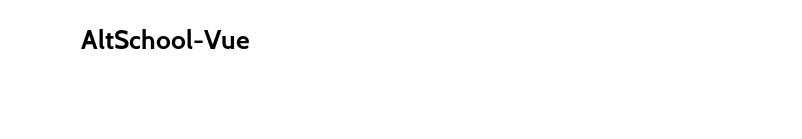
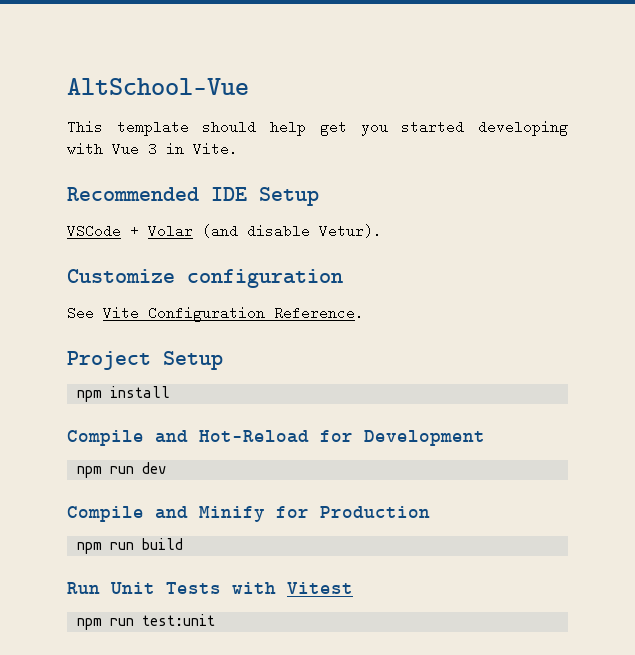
(250, 39) none -> [67,120,568,136] [67,142,238,156] [67,187,319,206] [67,224,382,238] [67,269,343,288] [67,306,364,322] [67,351,223,370] [77,386,171,402] [67,430,485,446] [77,462,167,478] [67,506,430,522] [77,538,184,554] [67,582,353,594] [77,614,216,630] // This template should help get you started developing with Vue 3 in Vite. // Recommended IDE Setup // VSCode + Volar (and disable Vetur). // Customize configuration // See Vite Configuration Reference. // Project Setup // npm install // Compile and Hot-Reload for Development // npm run dev // Compile and Minify for Production // npm run build // Run Unit Tests with Vitest // npm run test:unit

